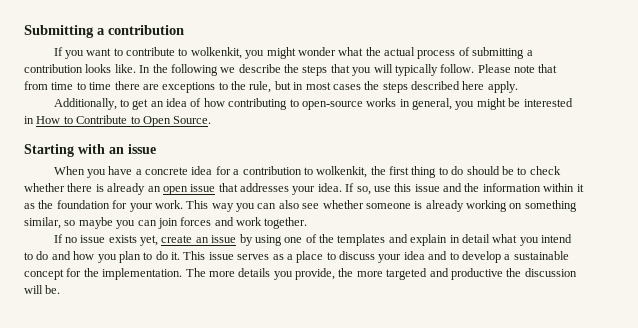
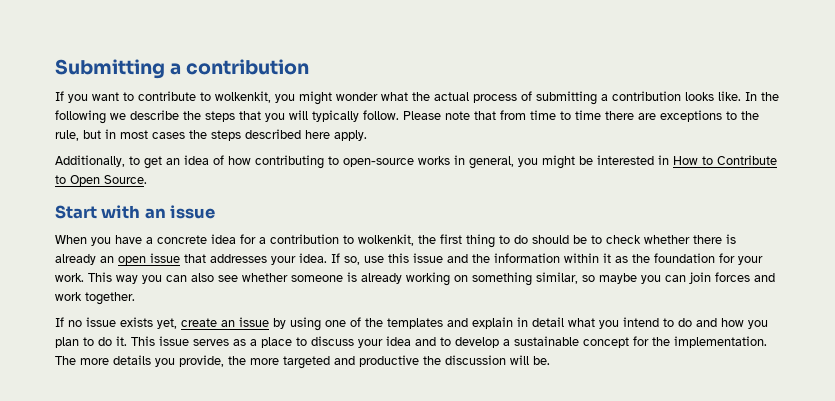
[24,144,74,157] Starting -> [55,205,97,219] Start

